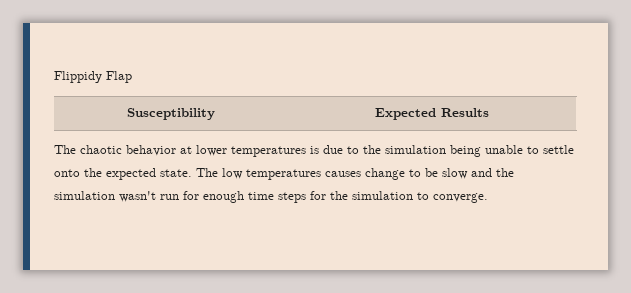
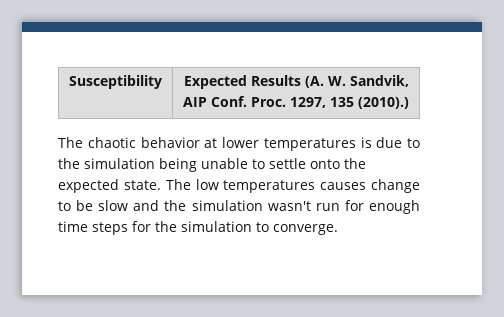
[54,71,132,83] Flippidy Flap // -> (69, 82) none
(489, 112) none -> [304,75,409,88] [183,96,410,109] (A. W. Sandvik, AIP Conf. Proc. 1297, 135 (2010).)

